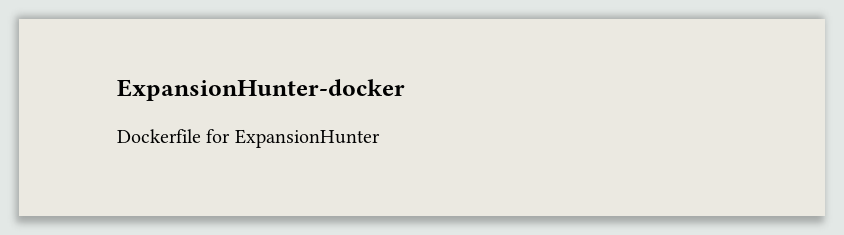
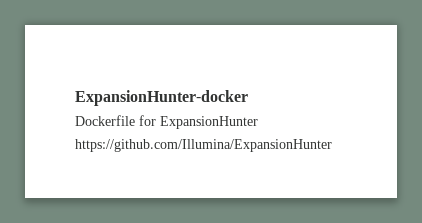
(380, 138) none -> [75,139,332,152] // https://github.com/Illumina/ExpansionHunter

